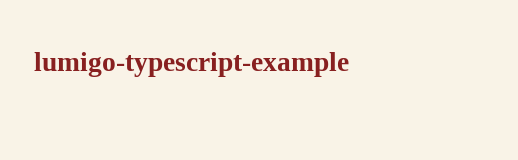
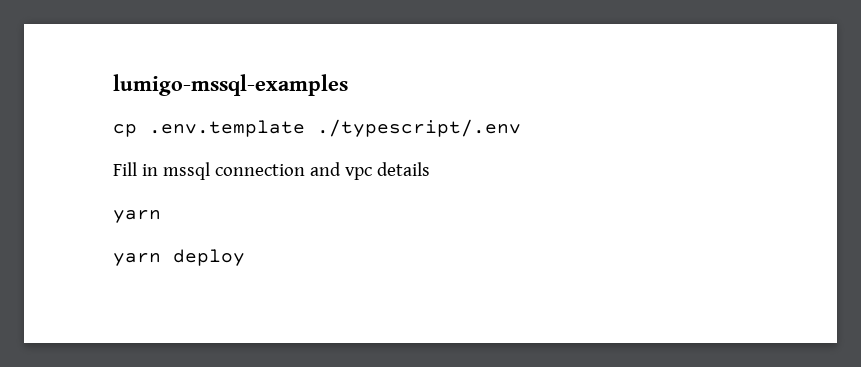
[34,52,349,77] lumigo-typescript-example -> [113,74,348,96] [113,119,521,137] [113,162,430,180] [113,210,161,223] [113,249,245,266] lumigo-mssql-examples // cp .env.template ./typescript/.env // Fill in mssql connection and vpc details // yarn // yarn deploy

